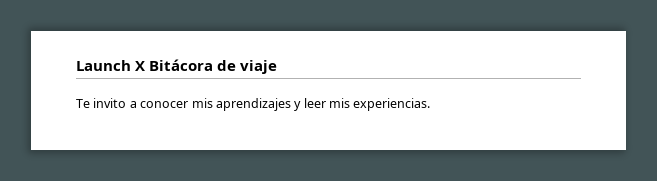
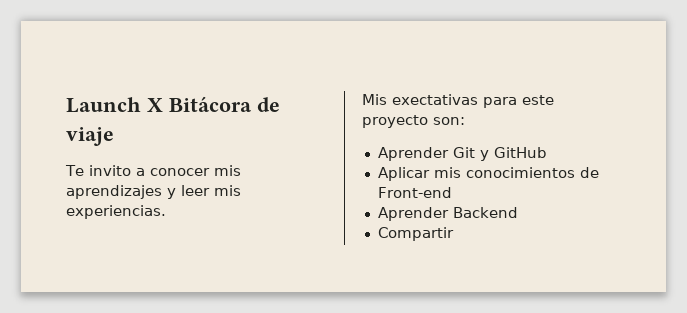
(431, 104) none -> [362,94,554,108] [362,115,465,128] [377,147,547,161] [377,167,599,181] [377,187,452,198] [377,207,518,221] [377,227,454,241] // Mis exectativas para este proyecto son: // Aprender Git y GitHub // Aplicar mis conocimientos de Front-end // Aprender Backend // Compartir

